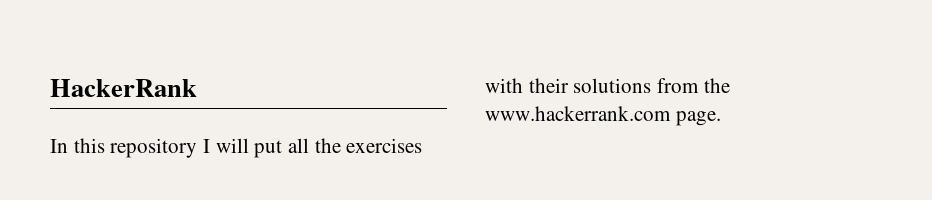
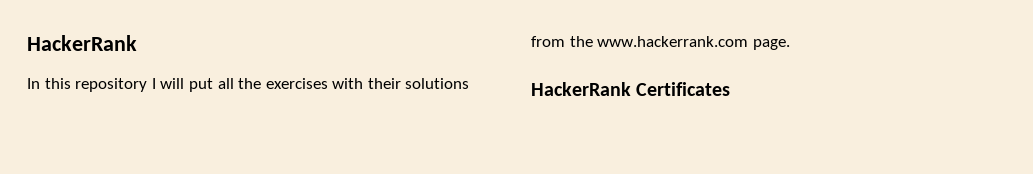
(721, 118) none -> [531,82,731,96] // HackerRank Certificates

